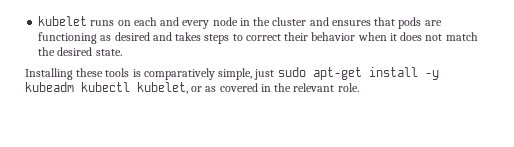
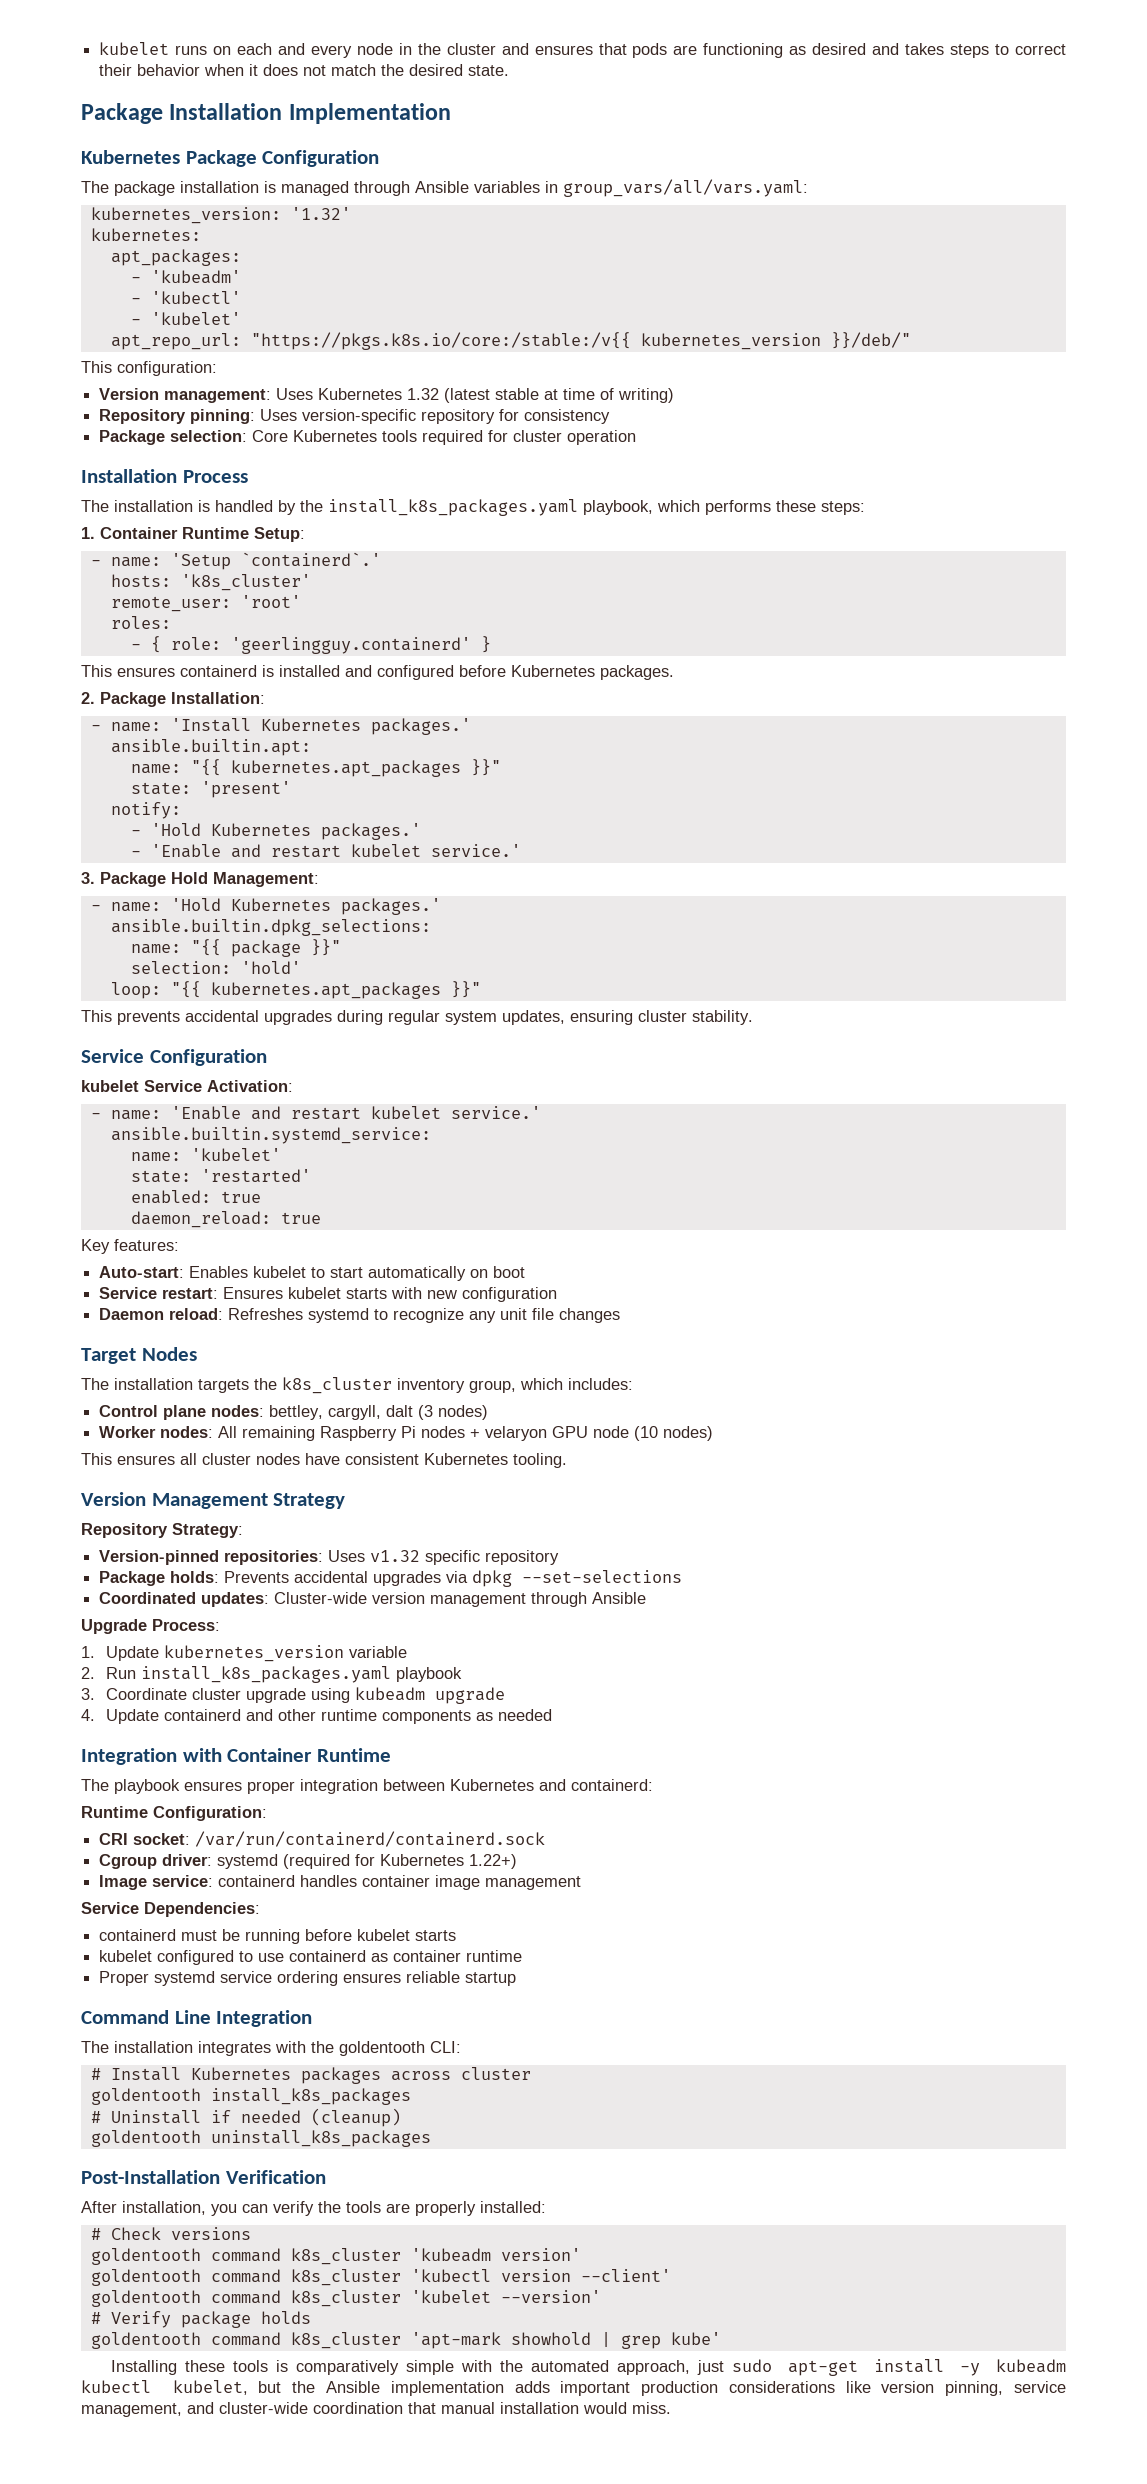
(122, 52) none -> [81,103,451,124] [81,150,380,167] [81,179,808,197] [90,207,351,224] [90,228,201,241] [110,249,241,266] [130,270,241,284] [130,291,241,304] [130,312,241,325] [110,332,911,350] [81,361,217,376] [99,388,675,403] [99,409,611,424] [99,430,637,445] [81,469,248,483] [81,499,865,516] [81,527,305,542] [90,552,381,570] [110,574,311,591] [110,595,301,612] [110,616,171,629] [130,636,491,654] [81,665,674,680] [81,692,265,707] [90,718,471,735] [110,739,311,756] [130,759,501,777] [130,781,291,798] [110,802,181,819] [130,823,421,840] [130,844,521,858] [81,872,319,887] [90,898,441,915] [110,919,431,936] [130,939,341,957] [130,961,301,974] [110,981,481,999] [81,1010,753,1025] [81,1049,267,1066] [81,1080,293,1092] [90,1106,541,1120] [110,1127,431,1144] [130,1148,281,1162] [130,1169,311,1183] [130,1190,261,1204] [130,1211,321,1228] [81,1239,179,1254] [99,1266,526,1281] [99,1287,558,1302] [99,1308,621,1323] [81,1347,197,1364] [81,1377,633,1394] [99,1405,489,1420] [99,1426,714,1441] [81,1453,567,1468] [81,1492,346,1509] [81,1523,243,1538] [99,1550,560,1565] [99,1570,683,1587] [99,1592,647,1607] [81,1619,220,1634] [81,1645,407,1662] [81,1666,462,1683] [81,1687,505,1704] [81,1709,552,1724] [81,1748,391,1765] [81,1779,653,1794] [81,1806,267,1821] [99,1831,546,1847] [99,1854,518,1869] [99,1875,582,1890] [81,1902,260,1917] [99,1929,457,1944] [99,1950,523,1965] [99,1971,517,1986] [81,2010,313,2027] [81,2041,461,2056] [90,2067,531,2084] [90,2088,411,2105] [90,2108,401,2127] [90,2130,431,2147] [81,2170,326,2184] [81,2201,546,2216] [90,2227,251,2240] [90,2248,581,2265] [90,2269,671,2286] [90,2290,601,2307] [90,2311,311,2328] [90,2332,721,2349] // Package Installation Implementation // Kubernetes Package Configuration // The package installation is managed through Ansible variables in group_vars/all/vars.yaml: // kubernetes_version: '1.32' // kubernetes: // apt_packages: // - 'kubeadm' // - 'kubectl' // - 'kubelet' // apt_repo_url: "https://pkgs.k8s.io/core:/stable:/v{{ kubernetes_version }}/deb/" // This configuration: // Version management: Uses Kubernetes 1.32 (latest stable at time of writing) // Repository pinning: Uses version-specific repository for consistency // Package selection: Core Kubernetes tools required for cluster operation // Installation Process // The installation is handled by the install_k8s_packages.yaml playbook, which performs these steps: // 1. Container Runtime Setup: // - name: 'Setup `containerd`.' // hosts: 'k8s_cluster' // remote_user: 'root' // roles: // - { role: 'geerlingguy.containerd' } // This ensures containerd is installed and configured before Kubernetes packages. // 2. Package Installation: // - name: 'Install Kubernetes packages.' // ansible.builtin.apt: // name: "{{ kubernetes.apt_packages }}" // state: 'present' // notify: // - 'Hold Kubernetes packages.' // - 'Enable and restart kubelet service.' // 3. Package Hold Management: // - name: 'Hold Kubernetes packages.' // ansible.builtin.dpkg_selections: // name: "{{ package }}" // selection: 'hold' // loop: "{{ kubernetes.apt_packages }}" // This prevents accidental upgrades during regular system updates, ensuring cluster stability. // Service Configuration // kubelet Service Activation: // - name: 'Enable and restart kubelet service.' // ansible.builtin.systemd_service: // name: 'kubelet' // state: 'restarted' // enabled: true // daemon_reload: true // Key features: // Auto-start: Enables kubelet to start automatically on boot // Service restart: Ensures kubelet starts with new configuration // Daemon reload: Refreshes systemd to recognize any unit file changes // Target Nodes // The installation targets the k8s_cluster inventory group, which includes: // Control plane nodes: bettley, cargyll, dalt (3 nodes) // Worker nodes: All remaining Raspberry Pi nodes + velaryon GPU node (10 nodes) // This ensures all cluster nodes have consistent Kubernetes tooling. // Version Management Strategy // Repository Strategy: // Version-pinned repositories: Uses v1.32 specific repository // Package holds: Prevents accidental upgrades via dpkg --set-selections // Coordinated updates: Cluster-wide version management through Ansible // Upgrade Process: // 1. Update kubernetes_version variable // 2. Run install_k8s_packages.yaml playbook // 3. Coordinate cluster upgrade using kubeadm upgrade // 4. Update containerd and other runtime components as needed // Integration with Container Runtime // The playbook ensures proper integration between Kubernetes and containerd: // Runtime Configuration: // CRI socket: /var/run/containerd/containerd.sock // Cgroup driver: systemd (required for Kubernetes 1.22+) // Image service: containerd handles container image management // Service Dependencies: // containerd must be running before kubelet starts // kubelet configured to use containerd as container runtime // Proper systemd service ordering ensures reliable startup // Command Line Integration // The installation integrates with the goldentooth CLI: // # Install Kubernetes packages across cluster // goldentooth install_k8s_packages // # Uninstall if needed (cleanup) // goldentooth uninstall_k8s_packages // Post-Installation Verification // After installation, you can verify the tools are properly installed: // # Check versions // goldentooth command k8s_cluster 'kubeadm version' // goldentooth command k8s_cluster 'kubectl version --client' // goldentooth command k8s_cluster 'kubelet --version' // # Verify package holds // goldentooth command k8s_cluster 'apt-mark showhold | grep kube'
[218,68,253,80] simple, -> [405,2360,690,2375] simple with the automated approach,
[191,83,359,92] or as covered in the relevant role. -> [258,2381,1067,2396] [81,2402,671,2417] but the Ansible implementation adds important production considerations like version pinning, service management, and cluster-wide coordination that manual installation would miss.

